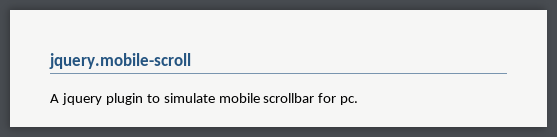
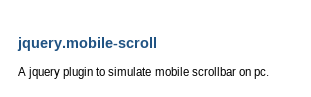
[318,93,337,103] for -> [238,69,251,76] on

